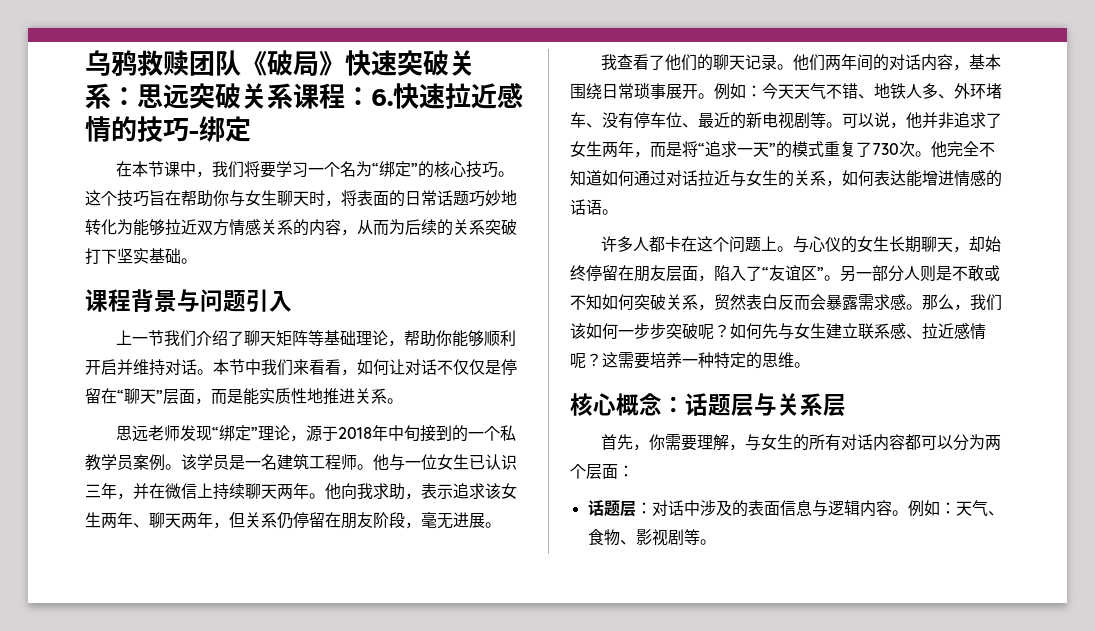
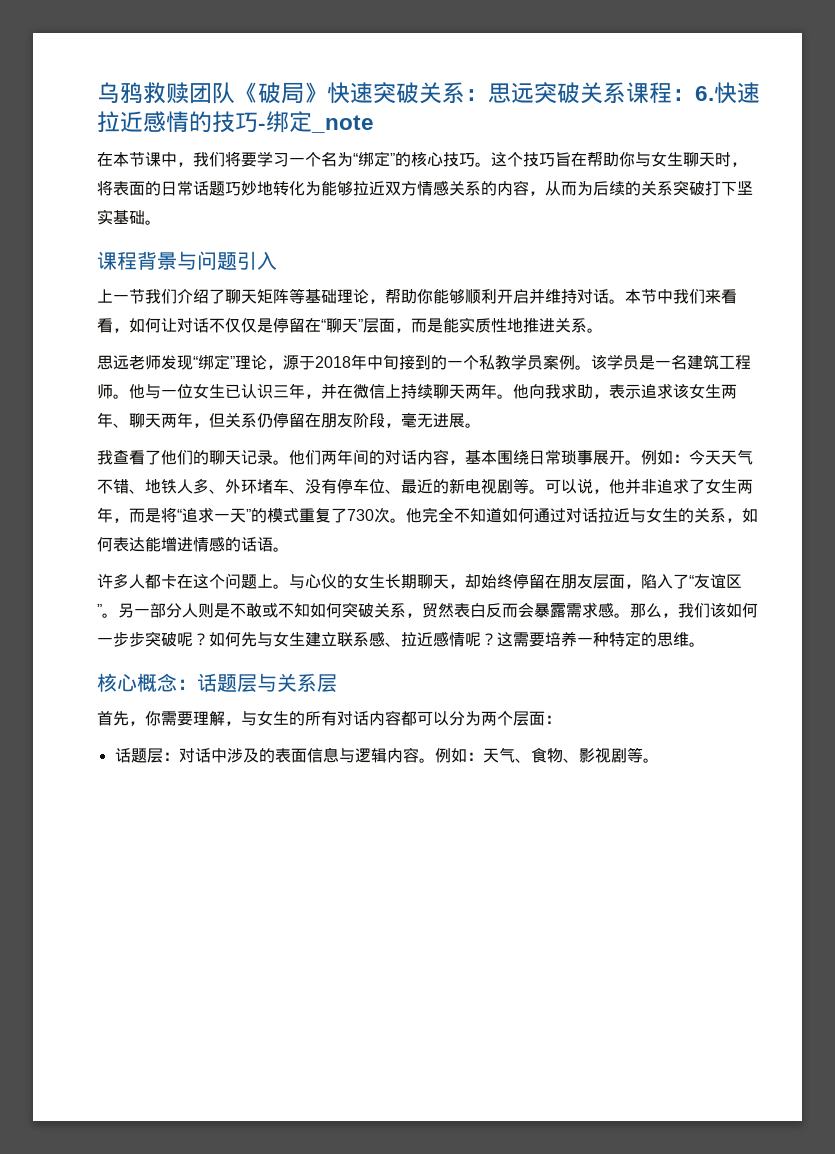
(251, 129) none -> [311,115,374,133] _note

